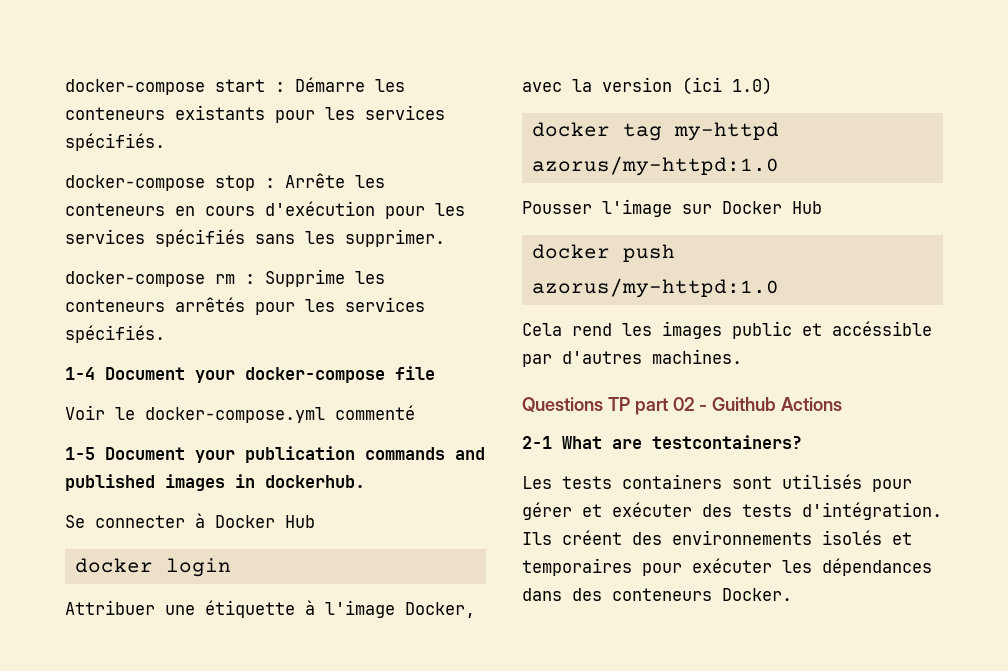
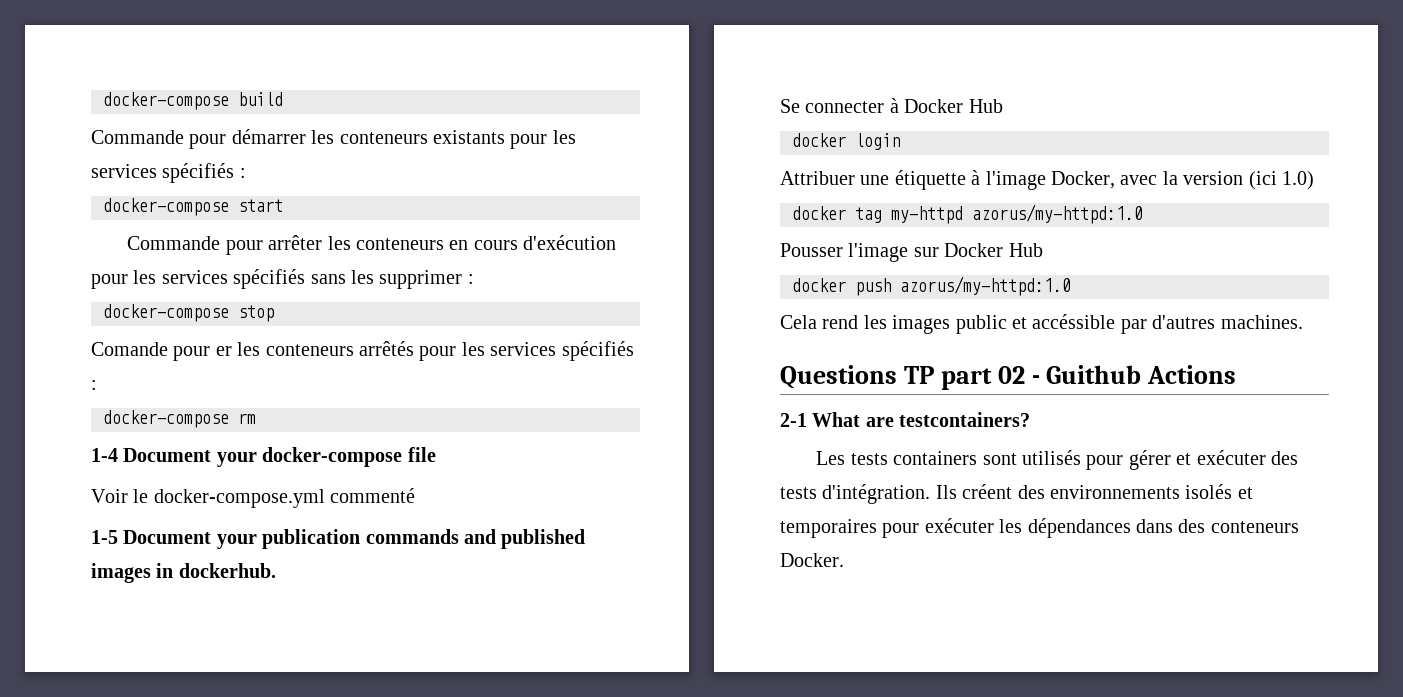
[65,77,365,95] docker-compose start : Démarre -> [103,92,283,110] [91,129,306,149] docker-compose build // Commande pour démarrer
[65,133,165,151] [65,173,345,191] spécifiés. // docker-compose stop : Arrête -> [162,163,246,183] [103,198,283,216] [127,235,323,255] spécifiés : // docker-compose start // Commande pour arrêter
[345,229,445,247] [65,269,345,287] supprimer. // docker-compose rm : Supprime -> [379,270,474,289] [103,304,274,322] [91,342,232,361] supprimer : // docker-compose stop // Comande pour er
[65,325,165,343] spécifiés. -> [561,341,634,361] [91,380,97,390] [103,410,256,428] spécifiés : // docker-compose rm

